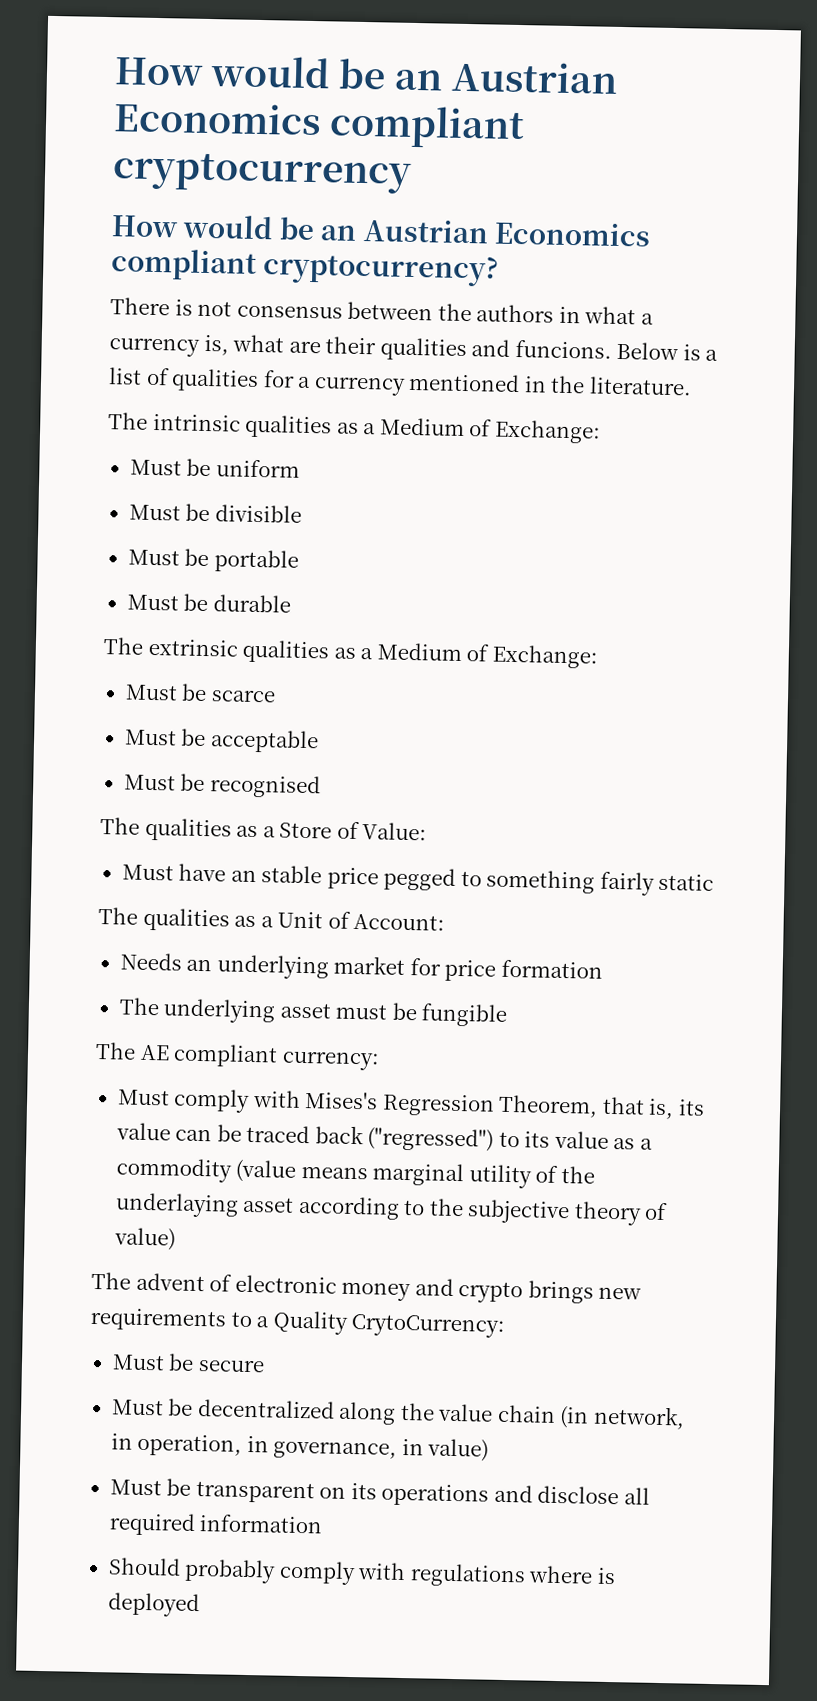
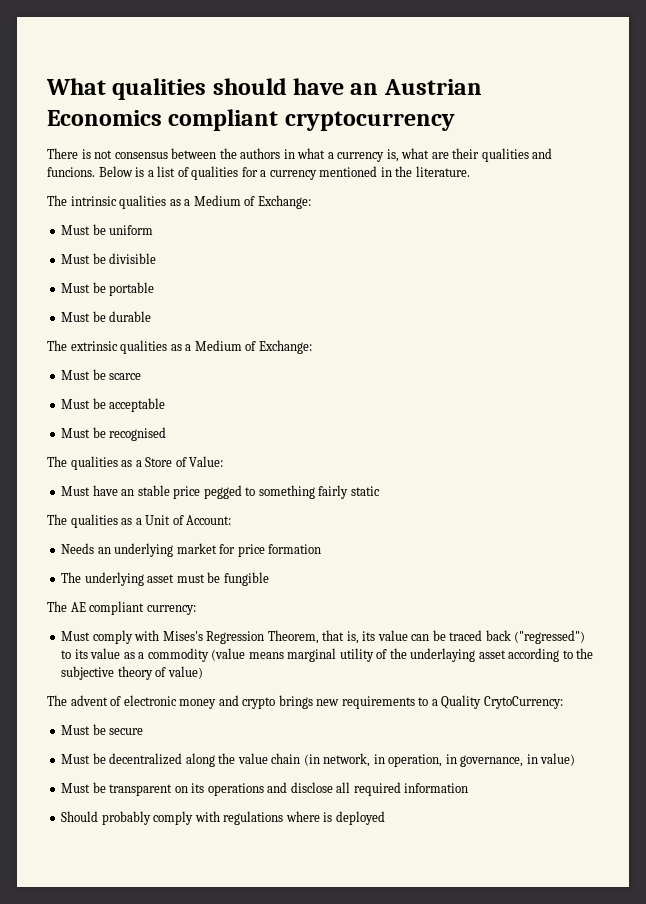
[114,55,386,90] How would be -> [46,78,345,100] What qualities should have
[111,214,652,247] [111,248,500,287] // How would be an Austrian Economics compliant cryptocurrency? -> (455, 121) none

